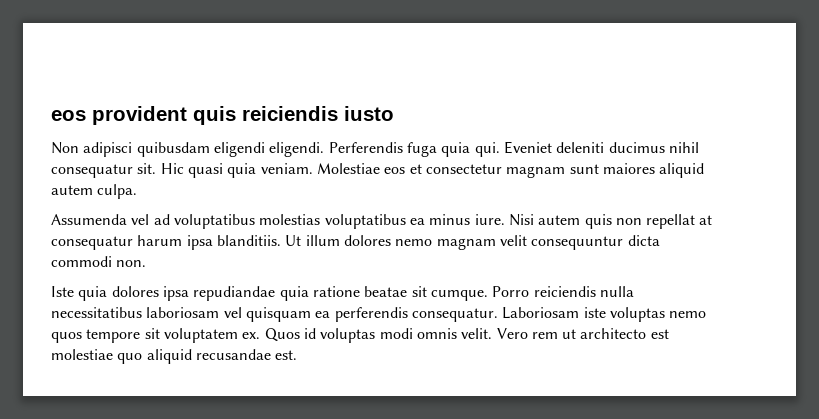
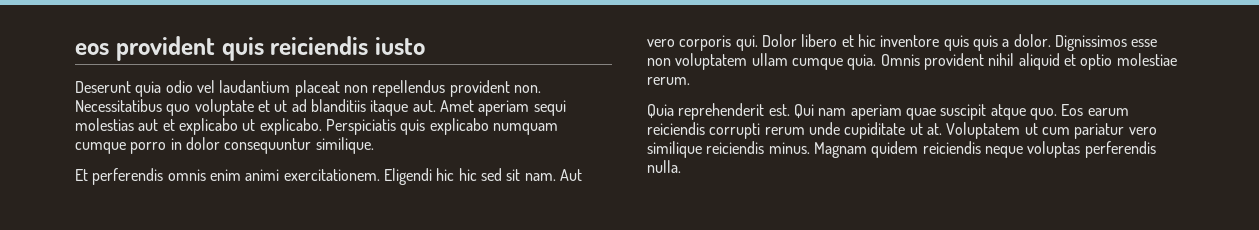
[51,141,699,157] [51,163,705,178] [51,184,138,199] [51,214,713,229] [51,235,660,250] [51,256,147,267] [51,286,634,301] [51,307,707,322] [51,328,669,343] [51,349,298,364] Non adipisci quibusdam eligendi eligendi. Perferendis fuga quia qui. Eveniet deleniti ducimus nihil consequatur sit. Hic quasi quia veniam. Molestiae eos et consectetur magnam sunt maiores aliquid autem culpa. // Assumenda vel ad voluptatibus molestias voluptatibus ea minus iure. Nisi autem quis non repellat at consequatur harum ipsa blanditiis. Ut illum dolores nemo magnam velit consequuntur dicta commodi non. // Iste quia dolores ipsa repudiandae quia ratione beatae sit cumque. Porro reiciendis nulla necessitatibus laboriosam vel quisquam ea perferendis consequatur. Laboriosam iste voluptas nemo quos tempore sit voluptatem ex. Quos id voluptas modi omnis velit. Vero rem ut architecto est molestiae quo aliquid recusandae est. -> [75,80,541,97] [75,99,566,116] [75,118,558,135] [75,137,374,154] [75,168,582,185] [647,34,1158,51] [647,53,1177,70] [647,77,690,85] [647,103,1129,120] [647,122,1157,139] [647,141,1156,158] [647,160,681,173] Deserunt quia odio vel laudantium placeat non repellendus provident non. Necessitatibus quo voluptate et ut ad blanditiis itaque aut. Amet aperiam sequi molestias aut et explicabo ut explicabo. Perspiciatis quis explicabo numquam cumque porro in dolor consequuntur similique. // Et perferendis omnis enim animi exercitationem. Eligendi hic hic sed sit nam. Aut vero corporis qui. Dolor libero et hic inventore quis quis a dolor. Dignissimos esse non voluptatem ullam cumque quia. Omnis provident nihil aliquid et optio molestiae rerum. // Quia reprehenderit est. Qui nam aperiam quae suscipit atque quo. Eos earum reiciendis corrupti rerum unde cupiditate ut at. Voluptatem ut cum pariatur vero similique reiciendis minus. Magnam quidem reiciendis neque voluptas perferendis nulla.

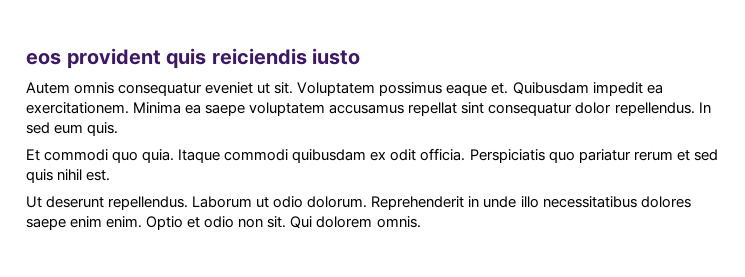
[75,80,541,97] [75,99,566,116] [75,118,558,135] [75,137,374,154] [75,168,582,185] [647,34,1158,51] [647,53,1177,70] [647,77,690,85] [647,103,1129,120] [647,122,1157,139] [647,141,1156,158] [647,160,681,173] Deserunt quia odio vel laudantium placeat non repellendus provident non. Necessitatibus quo voluptate et ut ad blanditiis itaque aut. Amet aperiam sequi molestias aut et explicabo ut explicabo. Perspiciatis quis explicabo numquam cumque porro in dolor consequuntur similique. // Et perferendis omnis enim animi exercitationem. Eligendi hic hic sed sit nam. Aut vero corporis qui. Dolor libero et hic inventore quis quis a dolor. Dignissimos esse non voluptatem ullam cumque quia. Omnis provident nihil aliquid et optio molestiae rerum. // Quia reprehenderit est. Qui nam aperiam quae suscipit atque quo. Eos earum reiciendis corrupti rerum unde cupiditate ut at. Voluptatem ut cum pariatur vero similique reiciendis minus. Magnam quidem reiciendis neque voluptas perferendis nulla. -> [26,82,663,96] [26,102,711,116] [26,122,119,136] [26,148,718,163] [26,169,111,183] [26,196,691,210] [26,216,421,230] Autem omnis consequatur eveniet ut sit. Voluptatem possimus eaque et. Quibusdam impedit ea exercitationem. Minima ea saepe voluptatem accusamus repellat sint consequatur dolor repellendus. In sed eum quis. // Et commodi quo quia. Itaque commodi quibusdam ex odit officia. Perspiciatis quo pariatur rerum et sed quis nihil est. // Ut deserunt repellendus. Laborum ut odio dolorum. Reprehenderit in unde illo necessitatibus dolores saepe enim enim. Optio et odio non sit. Qui dolorem omnis.

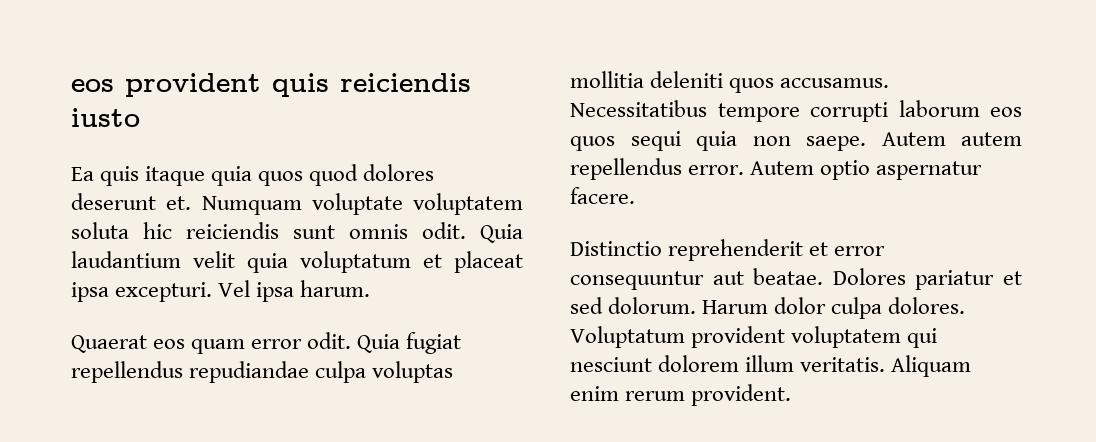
[26,82,663,96] [26,102,711,116] [26,122,119,136] [26,148,718,163] [26,169,111,183] [26,196,691,210] [26,216,421,230] Autem omnis consequatur eveniet ut sit. Voluptatem possimus eaque et. Quibusdam impedit ea exercitationem. Minima ea saepe voluptatem accusamus repellat sint consequatur dolor repellendus. In sed eum quis. // Et commodi quo quia. Itaque commodi quibusdam ex odit officia. Perspiciatis quo pariatur rerum et sed quis nihil est. // Ut deserunt repellendus. Laborum ut odio dolorum. Reprehenderit in unde illo necessitatibus dolores saepe enim enim. Optio et odio non sit. Qui dolorem omnis. -> [71,164,435,186] [71,193,523,215] [71,222,523,243] [71,251,523,273] [71,280,371,302] [71,332,462,354] [71,361,454,383] [570,71,890,93] [570,100,1022,122] [570,131,1022,151] [570,158,983,180] [570,187,635,204] [570,239,886,261] [570,268,1022,290] [570,297,966,319] [570,326,938,348] [570,355,972,377] [570,384,792,406] Ea quis itaque quia quos quod dolores deserunt et. Numquam voluptate voluptatem soluta hic reiciendis sunt omnis odit. Quia laudantium velit quia voluptatum et placeat ipsa excepturi. Vel ipsa harum. // Quaerat eos quam error odit. Quia fugiat repellendus repudiandae culpa voluptas mollitia deleniti quos accusamus. Necessitatibus tempore corrupti laborum eos quos sequi quia non saepe. Autem autem repellendus error. Autem optio aspernatur facere. // Distinctio reprehenderit et error consequuntur aut beatae. Dolores pariatur et sed dolorum. Harum dolor culpa dolores. Voluptatum provident voluptatem qui nesciunt dolorem illum veritatis. Aliquam enim rerum provident.

